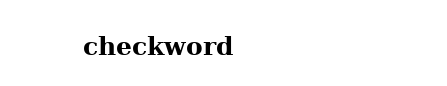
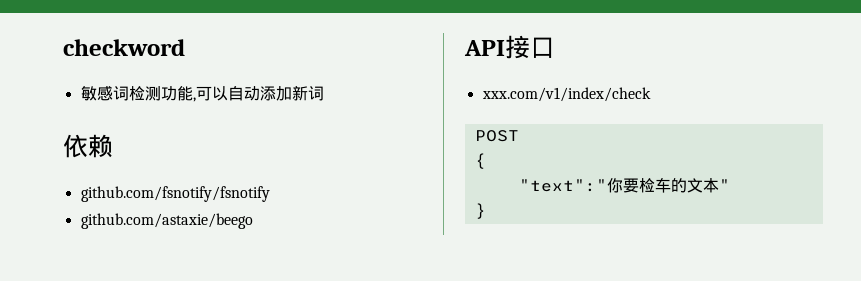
(233, 45) none -> [80,85,324,102] [63,134,113,158] [80,186,270,202] [80,213,253,229] [464,35,555,59] [481,87,651,102] [474,130,519,142] [474,153,486,169] [518,178,730,193] [474,203,486,219] // 敏感词检测功能,可以自动添加新词 // 依赖 // github.com/fsnotify/fsnotify // github.com/astaxie/beego // API接口 // xxx.com/v1/index/check // POST // { // "text":"你要检车的文本" // }

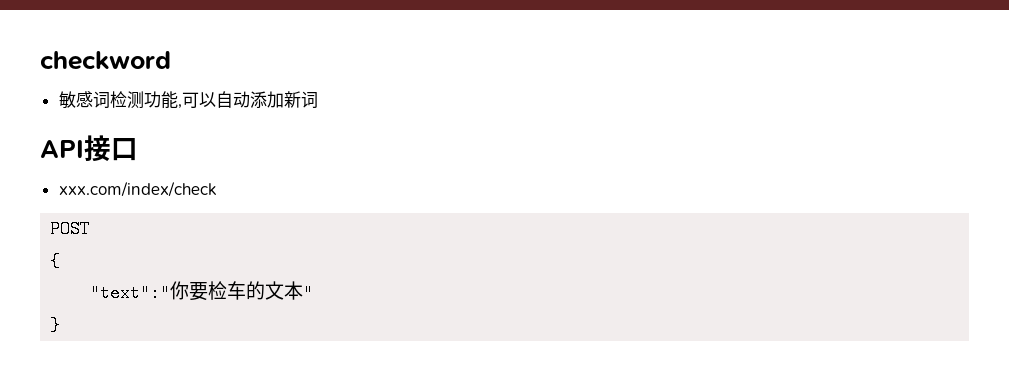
[63,134,113,158] [80,186,270,202] [80,213,253,229] // 依赖 // github.com/fsnotify/fsnotify // github.com/astaxie/beego -> (318, 99) none
[481,87,651,102] xxx.com/v1/index/check -> [58,181,217,197] xxx.com/index/check

